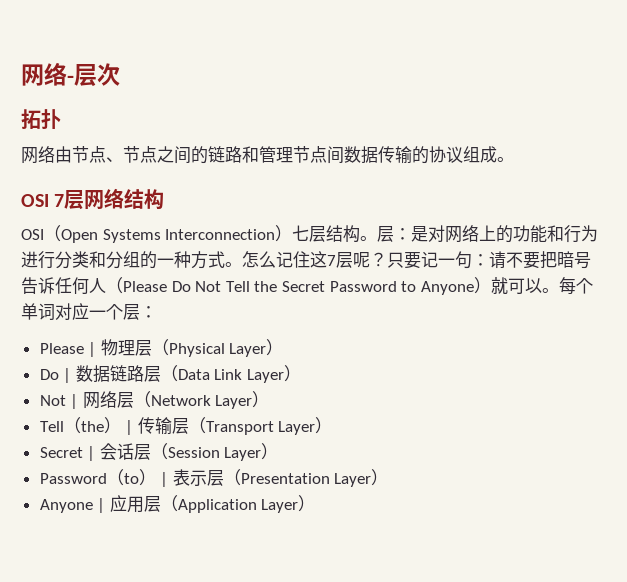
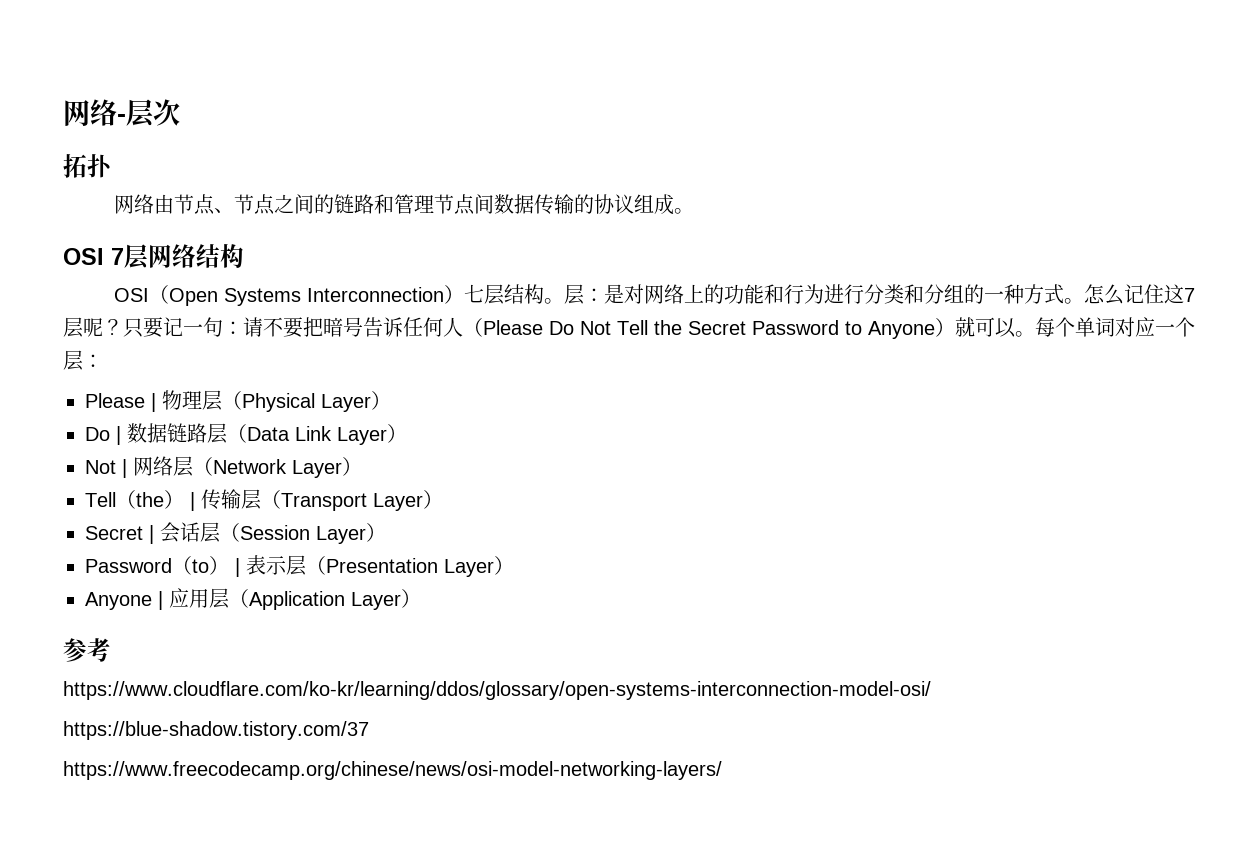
(316, 503) none -> [63,638,111,662] [63,681,931,700] [63,721,369,740] [63,761,722,780] // 参考 // https://www.cloudflare.com/ko-kr/learning/ddos/glossary/open-systems-interconnection-model-osi/ // https://blue-shadow.tistory.com/37 // https://www.freecodecamp.org/chinese/news/osi-model-networking-layers/

